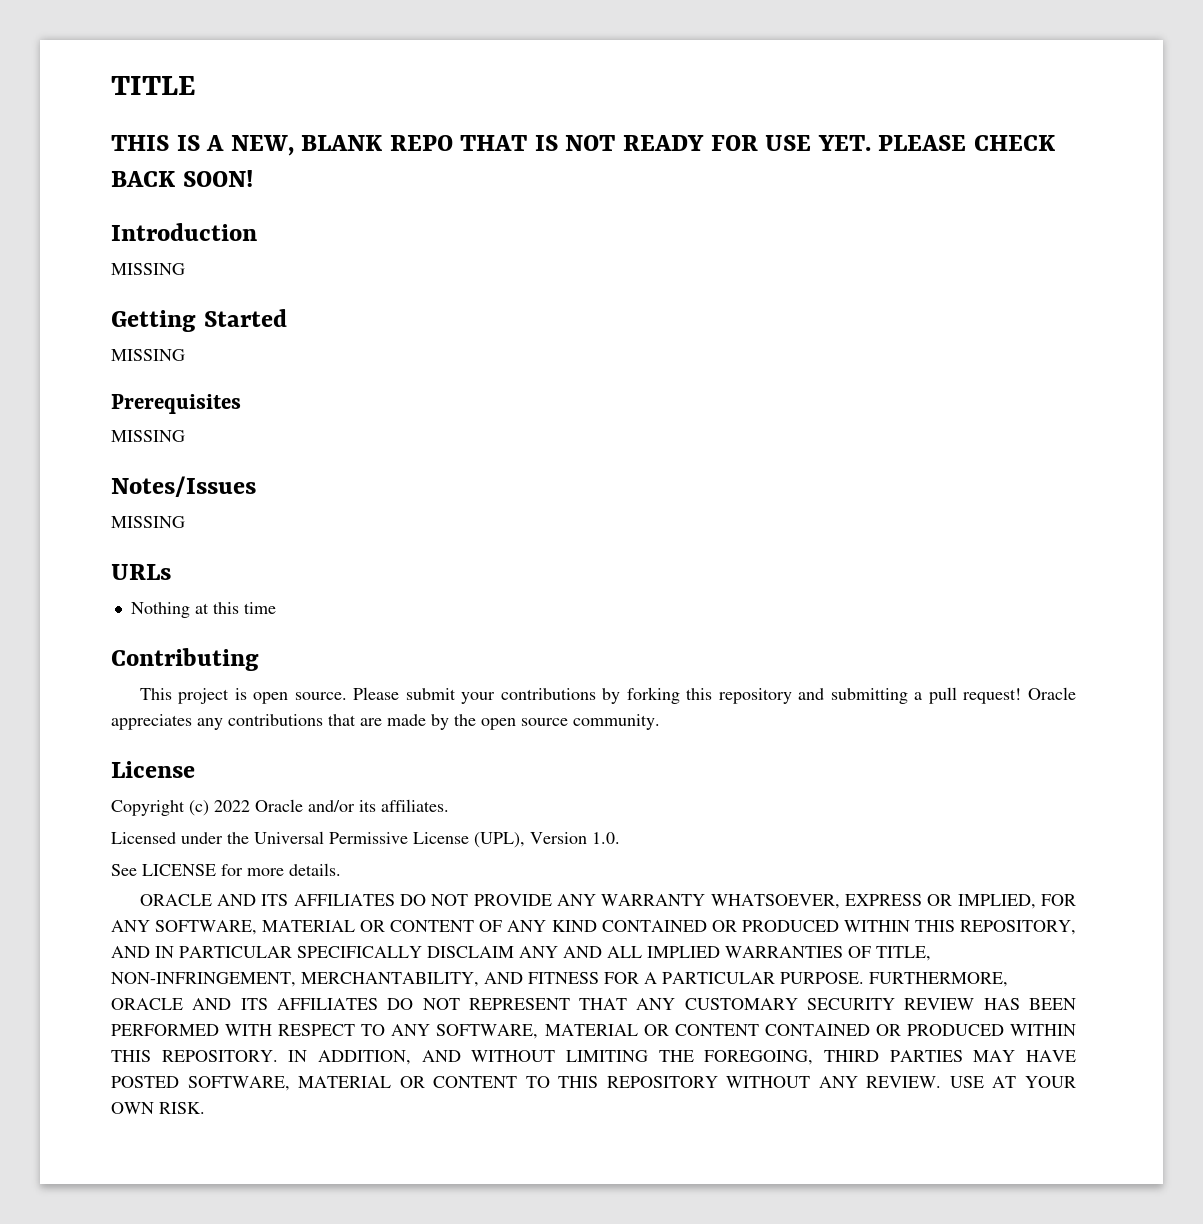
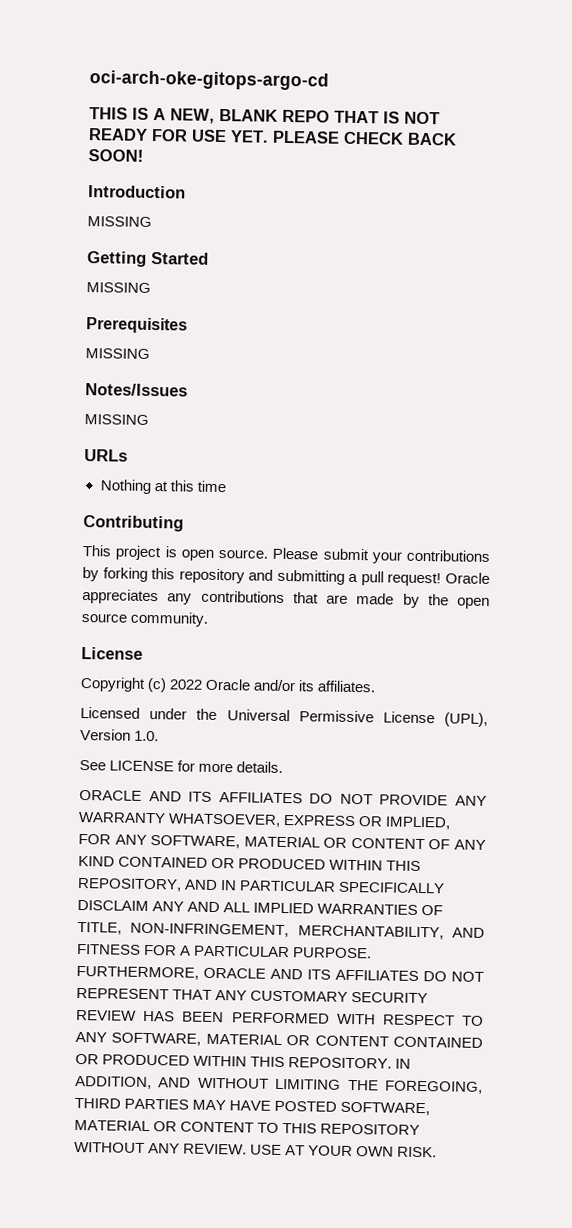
[111,76,195,95] TITLE -> [89,70,329,91] oci-arch-oke-gitops-argo-cd

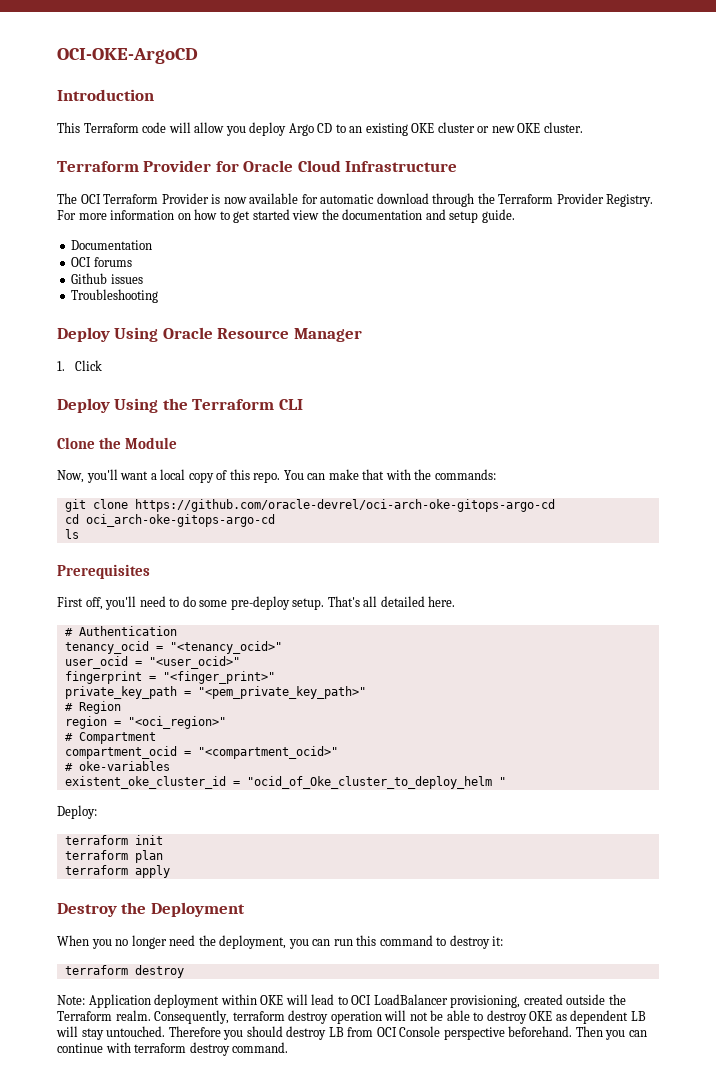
[89,70,329,91] [89,107,440,125] [88,128,457,146] [88,149,144,162] [88,185,186,199] [87,216,152,227] [87,251,209,267] [86,282,151,293] [86,317,188,334] [85,348,150,359] [85,383,188,397] [84,414,149,425] [84,449,128,462] [99,479,226,495] [83,515,184,532] [82,545,490,564] [82,567,490,587] [82,589,490,609] [81,611,210,627] [81,647,143,660] [80,677,377,693] [80,706,488,727] [80,728,160,742] [79,759,284,773] [79,789,487,806] [78,811,452,830] [78,833,486,850] [78,855,422,872] [77,877,446,894] [77,899,444,916] [77,921,485,940] [76,943,373,959] [76,965,484,982] [76,987,429,1004] [76,1009,484,1026] [75,1031,483,1048] [75,1053,412,1069] [75,1075,483,1094] [74,1097,431,1116] [74,1119,421,1136] [74,1141,438,1158] oci-arch-oke-gitops-argo-cd // THIS IS A NEW, BLANK REPO THAT IS NOT READY FOR USE YET. PLEASE CHECK BACK SOON! // Introduction // MISSING // Getting Started // MISSING // Prerequisites // MISSING // Notes/Issues // MISSING // URLs // Nothing at this time // Contributing // This project is open source. Please submit your contributions by forking this repository and submitting a pull request! Oracle appreciates any contributions that are made by the open source community. // License // Copyright (c) 2022 Oracle and/or its affiliates. // Licensed under the Universal Permissive License (UPL), Version 1.0. // See LICENSE for more details. // ORACLE AND ITS AFFILIATES DO NOT PROVIDE ANY WARRANTY WHATSOEVER, EXPRESS OR IMPLIED, FOR ANY SOFTWARE, MATERIAL OR CONTENT OF ANY KIND CONTAINED OR PRODUCED WITHIN THIS REPOSITORY, AND IN PARTICULAR SPECIFICALLY DISCLAIM ANY AND ALL IMPLIED WARRANTIES OF TITLE, NON-INFRINGEMENT, MERCHANTABILITY, AND FITNESS FOR A PARTICULAR PURPOSE. FURTHERMORE, ORACLE AND ITS AFFILIATES DO NOT REPRESENT THAT ANY CUSTOMARY SECURITY REVIEW HAS BEEN PERFORMED WITH RESPECT TO ANY SOFTWARE, MATERIAL OR CONTENT CONTAINED OR PRODUCED WITHIN THIS REPOSITORY. IN ADDITION, AND WITHOUT LIMITING THE FOREGOING, THIRD PARTIES MAY HAVE POSTED SOFTWARE, MATERIAL OR CONTENT TO THIS REPOSITORY WITHOUT ANY REVIEW. USE AT YOUR OWN RISK. -> [57,48,198,64] [57,89,154,101] [57,122,583,136] [57,160,458,172] [57,193,654,207] [57,209,515,223] [71,240,153,250] [71,257,132,267] [71,273,143,284] [71,289,159,303] [57,327,362,342] [57,360,102,371] [57,398,303,413] [57,437,177,449] [57,469,496,483] [64,499,555,512] [64,514,275,527] [64,529,79,539] [57,564,150,579] [57,596,456,610] [64,626,177,636] [64,641,282,654] [64,656,240,669] [64,671,275,684] [64,686,366,699] [64,701,121,714] [64,716,226,729] [64,732,156,744] [64,746,338,759] [64,761,170,771] [64,776,506,789] [57,805,97,819] [64,835,163,845] [64,850,163,863] [64,865,170,878] [57,902,245,917] [57,935,504,949] [64,965,184,978] [57,994,626,1008] [57,1010,646,1024] [56,1026,647,1040] [57,1042,289,1056] OCI-OKE-ArgoCD // Introduction // This Terraform code will allow you deploy Argo CD to an existing OKE cluster or new OKE cluster. // Terraform Provider for Oracle Cloud Infrastructure // The OCI Terraform Provider is now available for automatic download through the Terraform Provider Registry. For more information on how to get started view the documentation and setup guide. // Documentation // OCI forums // Github issues // Troubleshooting // Deploy Using Oracle Resource Manager // 1. Click // Deploy Using the Terraform CLI // Clone the Module // Now, you'll want a local copy of this repo. You can make that with the commands: // git clone https://github.com/oracle-devrel/oci-arch-oke-gitops-argo-cd // cd oci_arch-oke-gitops-argo-cd // ls // Prerequisites // First off, you'll need to do some pre-deploy setup. That's all detailed here. // # Authentication // tenancy_ocid = "<tenancy_ocid>" // user_ocid = "<user_ocid>" // fingerprint = "<finger_print>" // private_key_path = "<pem_private_key_path>" // # Region // region = "<oci_region>" // # Compartment // compartment_ocid = "<compartment_ocid>" // # oke-variables // existent_oke_cluster_id = "ocid_of_Oke_cluster_to_deploy_helm " // Deploy: // terraform init // terraform plan // terraform apply // Destroy the Deployment // When you no longer need the deployment, you can run this command to destroy it: // terraform destroy // Note: Application deployment within OKE will lead to OCI LoadBalancer provisioning, created outside the Terraform realm. Consequently, terraform destroy operation will not be able to destroy OKE as dependent LB will stay untouched. Therefore you should destroy LB from OCI Console perspective beforehand. Then you can continue with terraform destroy command.

